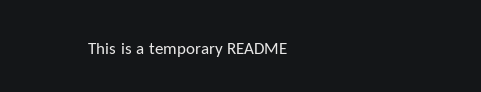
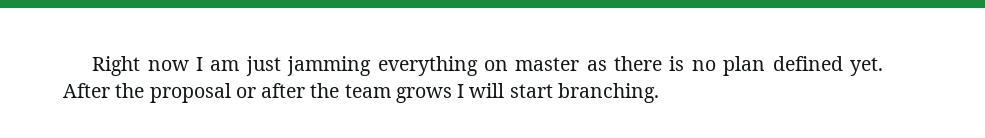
[88,43,288,57] This is a temporary README -> [92,56,883,76] [63,83,659,103] Right now I am just jamming everything on master as there is no plan defined yet. After the proposal or after the team grows I will start branching.

